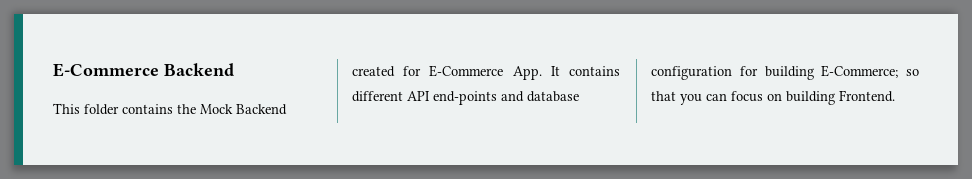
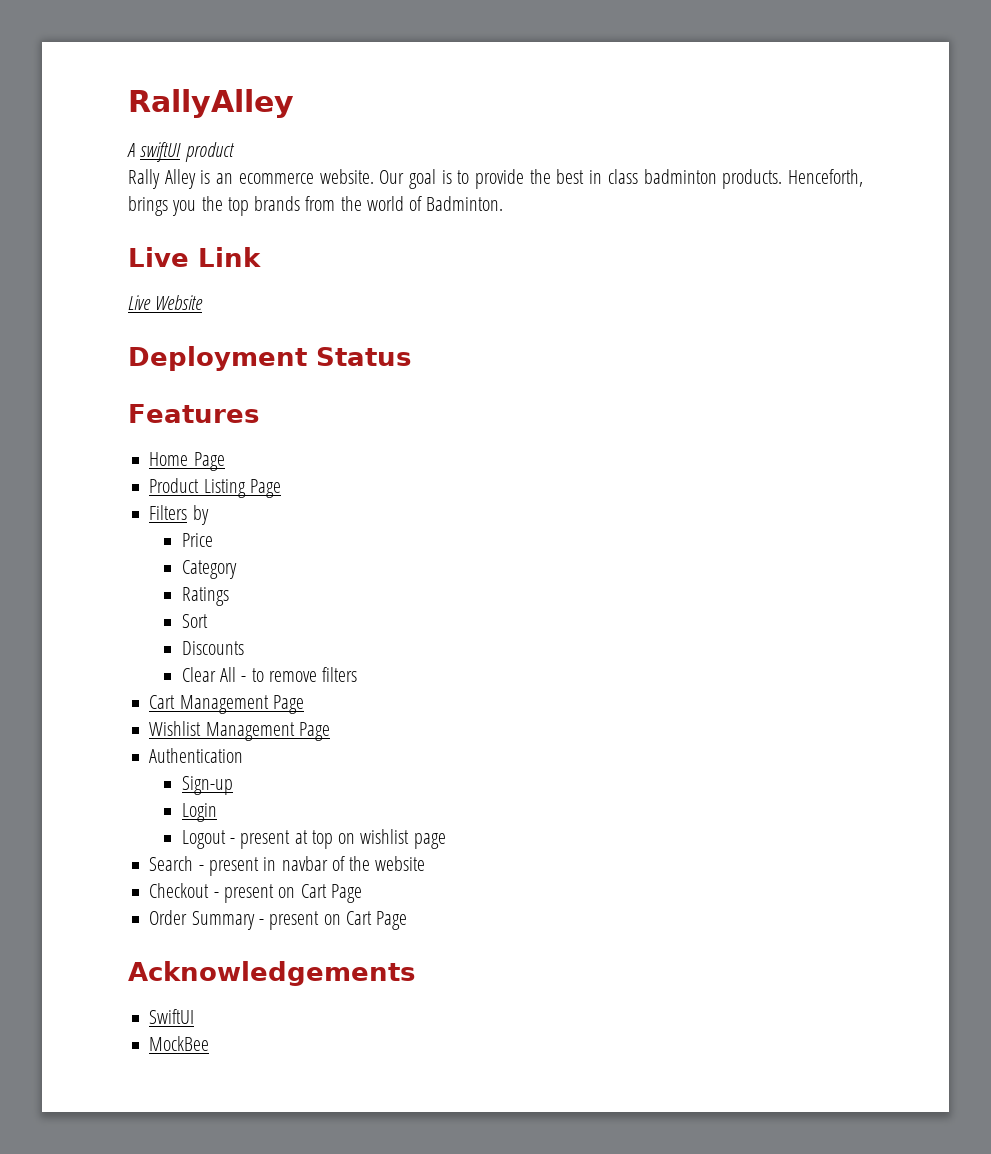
[53,63,234,77] [53,103,287,115] [352,65,620,80] [352,91,579,105] [651,65,919,80] [651,90,895,105] E-Commerce Backend // This folder contains the Mock Backend created for E-Commerce App. It contains different API end-points and database configuration for building E-Commerce; so that you can focus on building Frontend. -> [128,89,294,118] [127,142,235,162] [128,169,863,189] [128,196,504,216] [128,247,261,267] [128,295,204,310] [128,346,411,371] [128,404,259,423] [149,452,225,471] [149,478,281,498] [149,505,209,525] [181,533,213,547] [181,560,237,579] [181,587,229,606] [181,614,208,628] [181,641,244,655] [181,667,358,682] [149,695,304,714] [149,721,330,741] [149,748,244,763] [181,776,233,795] [181,803,217,822] [181,829,446,849] [149,856,426,876] [149,883,362,903] [149,910,408,930] [128,961,415,986] [149,1009,195,1024] [149,1036,210,1051] RallyAlley // A swiftUI product // Rally Alley is an ecommerce website. Our goal is to provide the best in class badminton products. Henceforth, brings you the top brands from the world of Badminton. // Live Link // Live Website // Deployment Status // Features // Home Page // Product Listing Page // Filters by // Price // Category // Ratings // Sort // Discounts // Clear All - to remove filters // Cart Management Page // Wishlist Management Page // Authentication // Sign-up // Login // Logout - present at top on wishlist page // Search - present in navbar of the website // Checkout - present on Cart Page // Order Summary - present on Cart Page // Acknowledgements // SwiftUI // MockBee

